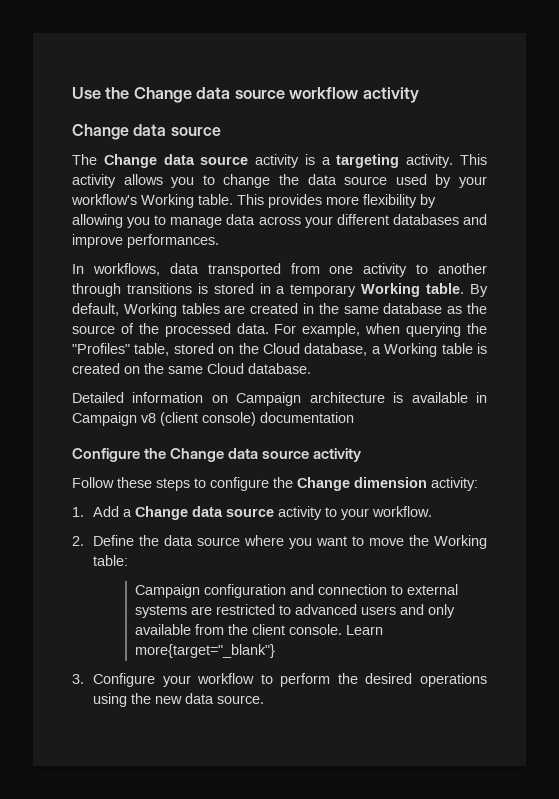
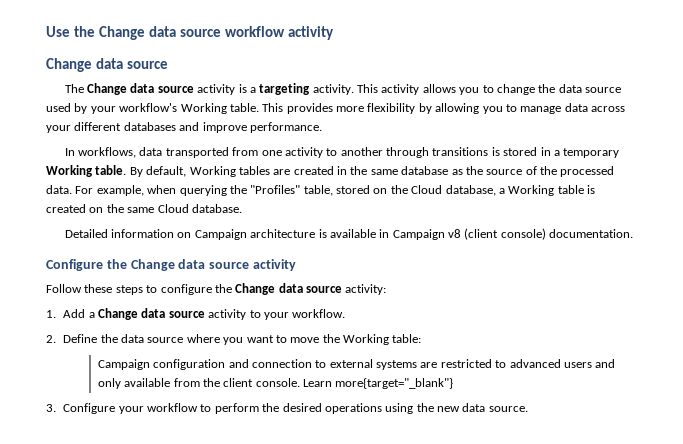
[127,234,219,248] performances. -> [249,122,322,133] performance.
[260,412,354,423] documentation -> [549,229,634,238] documentation.
[354,477,427,488] dimension -> [278,283,342,293] data source

